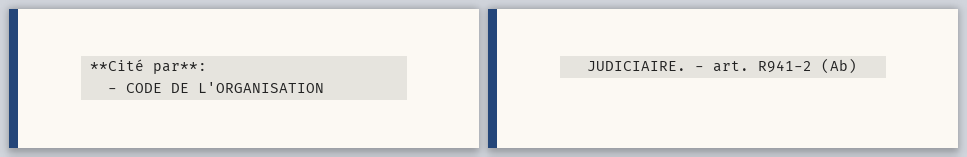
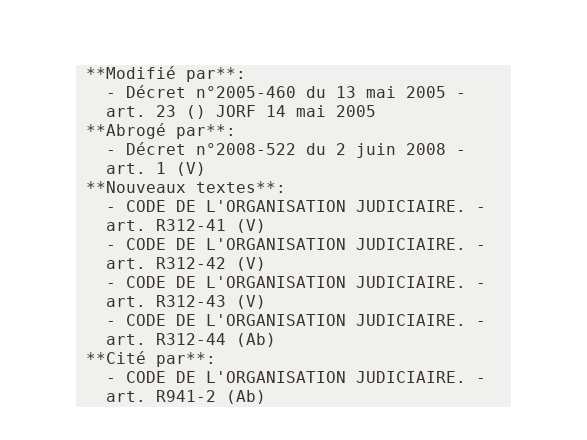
(89, 65) none -> [85,66,246,82] [105,85,466,98] [105,105,376,119] [85,123,236,139] [105,142,466,158] [105,162,206,176] [85,181,286,193] [105,200,486,212] [105,219,266,233] [105,238,486,250] [105,257,266,271] [105,276,486,288] [105,295,266,309] [105,314,486,326] [105,333,276,347] **Modifié par**: // - Décret n°2005-460 du 13 mai 2005 - art. 23 () JORF 14 mai 2005 // **Abrogé par**: // - Décret n°2008-522 du 2 juin 2008 - art. 1 (V) // **Nouveaux textes**: // - CODE DE L'ORGANISATION JUDICIAIRE. - art. R312-41 (V) // - CODE DE L'ORGANISATION JUDICIAIRE. - art. R312-42 (V) // - CODE DE L'ORGANISATION JUDICIAIRE. - art. R312-43 (V) // - CODE DE L'ORGANISATION JUDICIAIRE. - art. R312-44 (Ab) //

